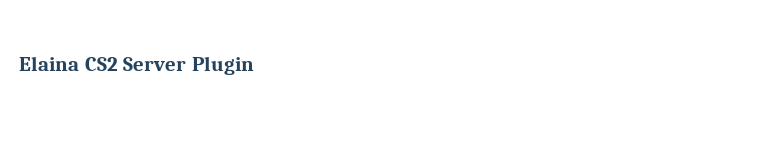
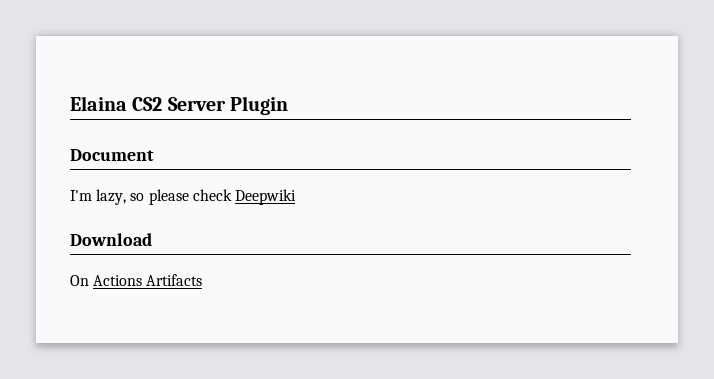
(255, 65) none -> [70,149,154,161] [70,189,296,205] [70,233,152,246] [70,274,203,286] // Document // I'm lazy, so please check Deepwiki // Download // On Actions Artifacts

